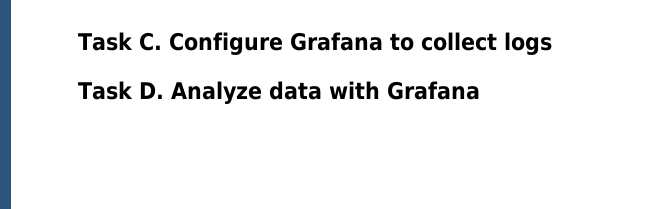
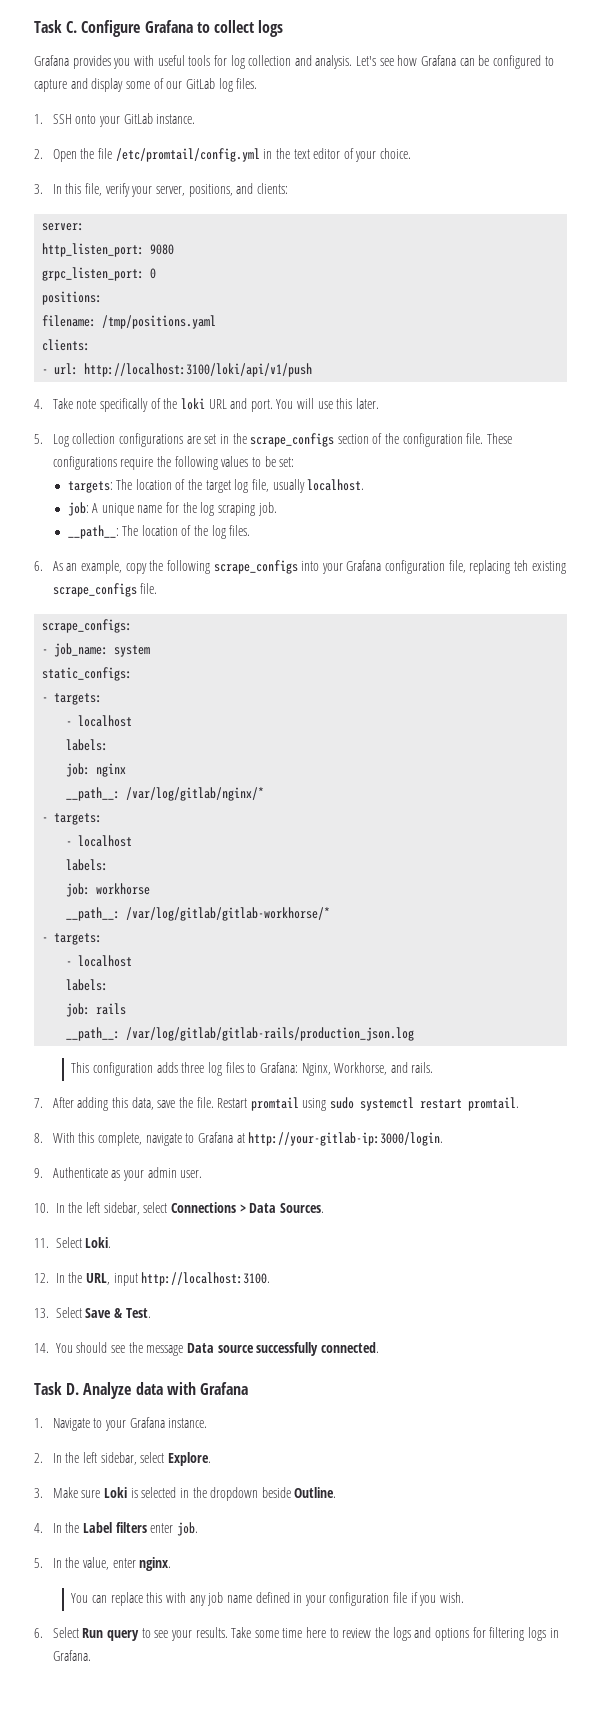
(552, 43) none -> [34,55,554,69] [34,78,258,92] [34,113,196,127] [34,148,412,162] [34,183,288,197] [42,223,85,231] [42,243,175,257] [42,267,157,281] [42,291,103,305] [42,315,217,329] [42,339,91,351] [42,363,313,377] [34,398,380,412] [34,433,513,447] [52,456,295,470] [67,479,365,493] [67,502,277,516] [67,525,251,539] [34,560,566,574] [52,583,158,597] [42,619,133,633] [42,643,151,657] [42,667,133,681] [42,693,103,705] [66,715,133,727] [66,739,109,751] [66,763,127,777] [66,787,265,801] [42,813,103,825] [66,835,133,847] [66,859,109,871] [66,883,151,897] [66,907,331,921] [42,933,103,945] [66,955,133,967] [66,979,109,991] [66,1003,127,1017] [66,1027,415,1041] [71,1062,434,1076] [34,1097,520,1111] [34,1132,444,1146] [34,1167,203,1181] [34,1202,324,1215] [34,1237,112,1248] [34,1272,271,1286] [34,1307,151,1318] [34,1342,379,1356] // Grafana provides you with useful tools for log collection and analysis. Let's see how Grafana can be configured to capture and display some of our GitLab log files. // 1. SSH onto your GitLab instance. // 2. Open the file /etc/promtail/config.yml in the text editor of your choice. // 3. In this file, verify your server, positions, and clients: // server: // http_listen_port: 9080 // grpc_listen_port: 0 // positions: // filename: /tmp/positions.yaml // clients: // - url: http://localhost:3100/loki/api/v1/push // 4. Take note specifically of the loki URL and port. You will use this later. // 5. Log collection configurations are set in the scrape_configs section of the configuration file. These configurations require the following values to be set: // targets: The location of the target log file, usually localhost. // job: A unique name for the log scraping job. // __path__: The location of the log files. // 6. As an example, copy the following scrape_configs into your Grafana configuration file, replacing teh existing scrape_configs file. // scrape_configs: // - job_name: system // static_configs: // - targets: // - localhost // labels: // job: nginx // __path__: /var/log/gitlab/nginx/* // - targets: // - localhost // labels: // job: workhorse // __path__: /var/log/gitlab/gitlab-workhorse/* // - targets: // - localhost // labels: // job: rails // __path__: /var/log/gitlab/gitlab-rails/production_json.log // This configuration adds three log files to Grafana: Nginx, Workhorse, and rails. // 7. After adding this data, save the file. Restart promtail using sudo systemctl restart promtail. // 8. With this complete, navigate to Grafana at http://your-gitlab-ip:3000/login. // 9. Authenticate as your admin user. // 10. In the left sidebar, select Connections > Data Sources. // 11. Select Loki. // 12. In the URL, input http://localhost:3100. // 13. Select Save & Test. // 14. You should see the message Data source successfully connected.
(480, 90) none -> [34,1417,208,1431] [34,1452,211,1466] [34,1487,337,1501] [34,1522,198,1536] [34,1557,172,1571] [71,1592,465,1606] [34,1627,559,1641] [52,1650,91,1661] // 1. Navigate to your Grafana instance. // 2. In the left sidebar, select Explore. // 3. Make sure Loki is selected in the dropdown beside Outline. // 4. In the Label filters enter job. // 5. In the value, enter nginx. // You can replace this with any job name defined in your configuration file if you wish. // 6. Select Run query to see your results. Take some time here to review the logs and options for filtering logs in Grafana.

